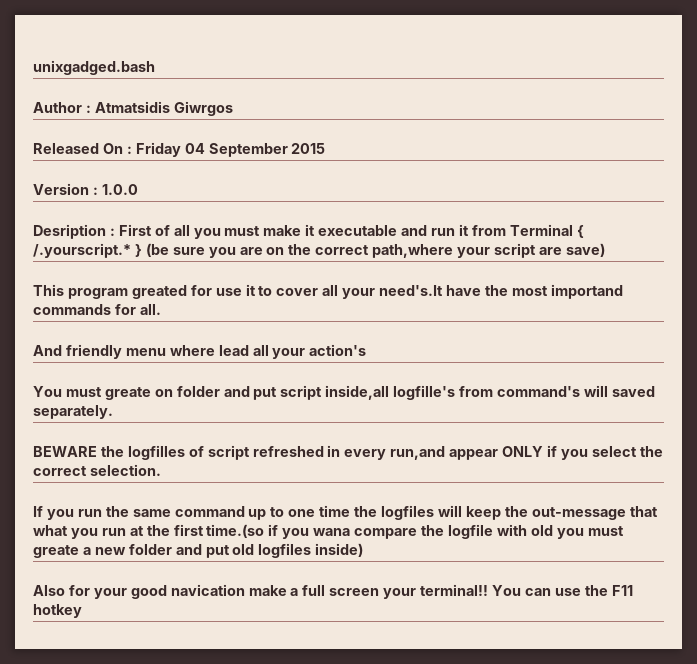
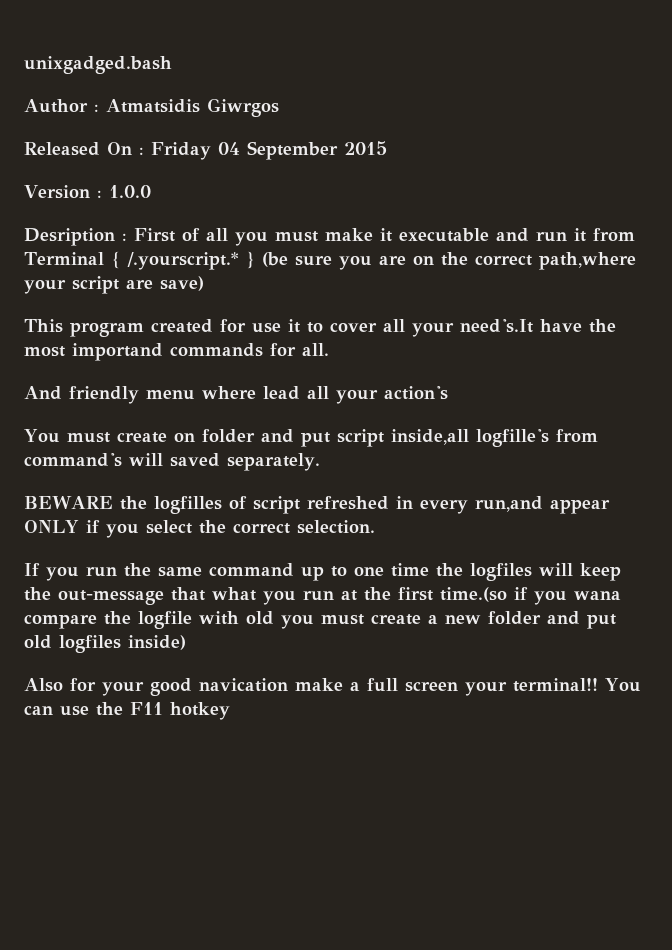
[131,285,187,299] greated -> [151,319,213,333] created
[104,387,151,400] greate -> [116,432,167,443] create
[33,545,79,558] greate -> [371,614,421,625] create

